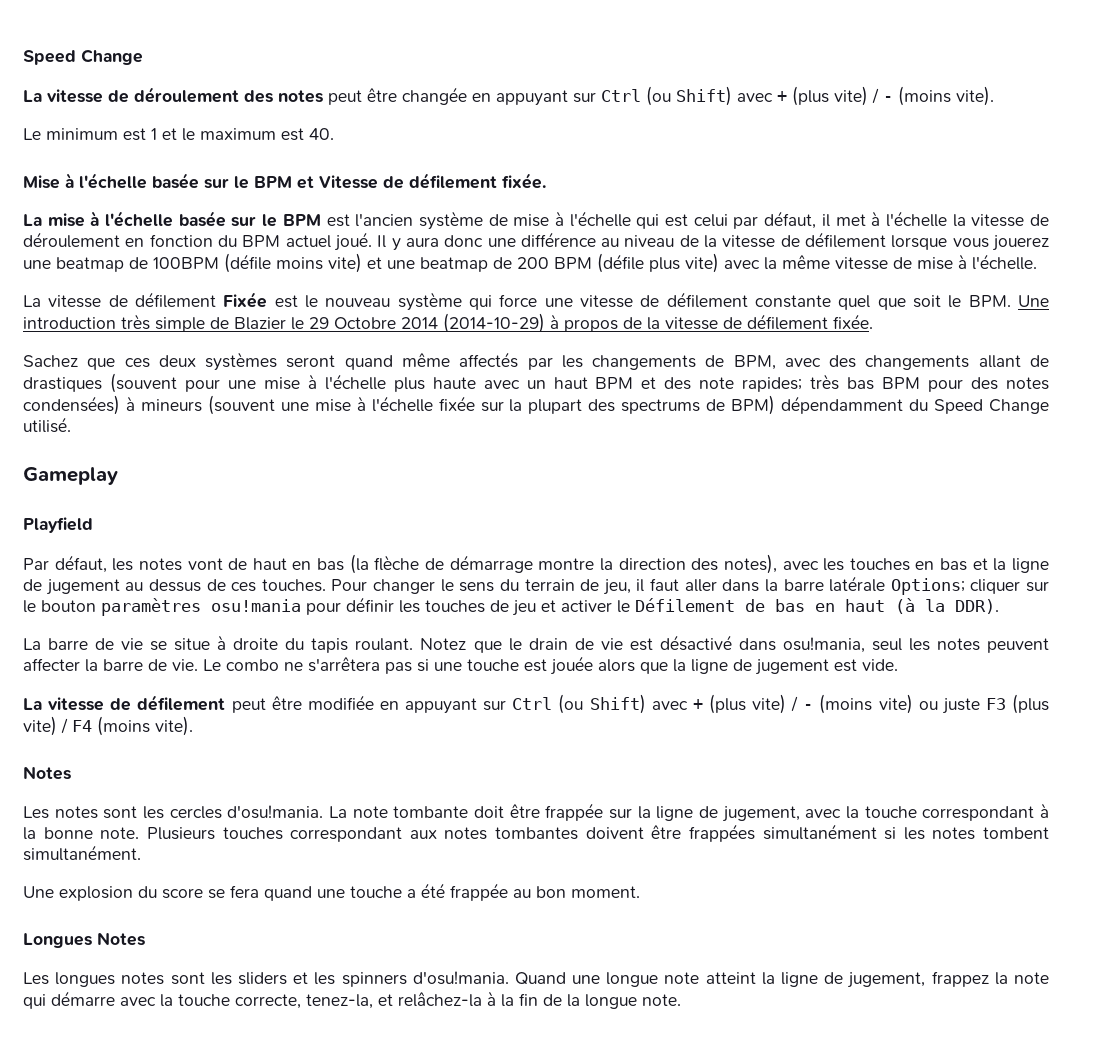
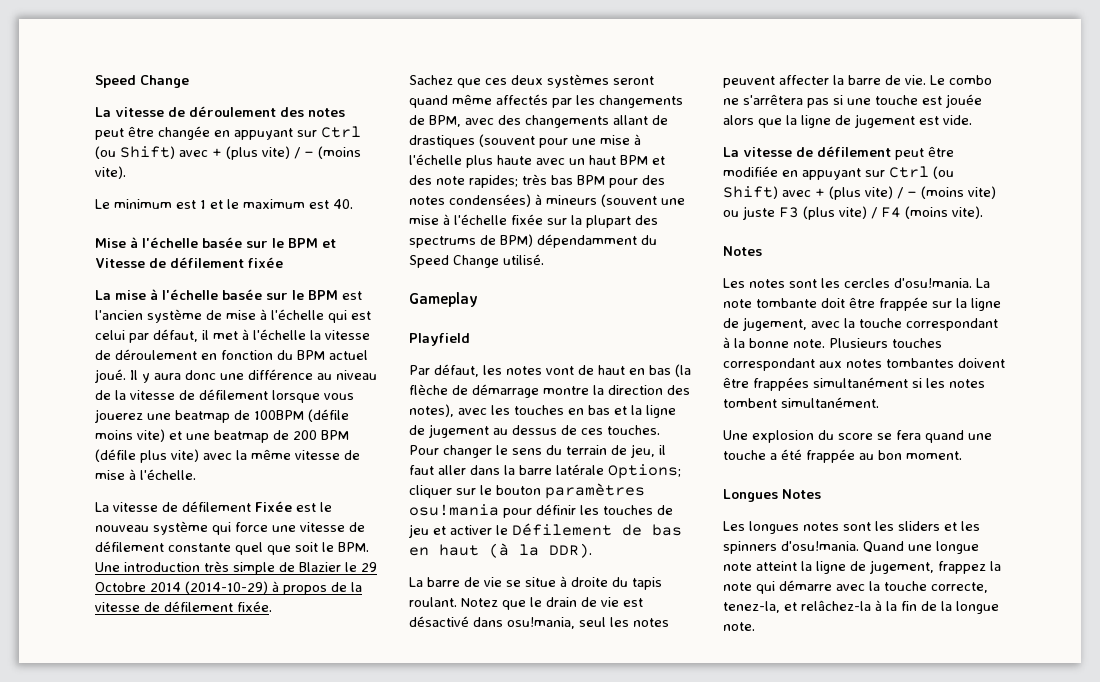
[502,173,546,189] fixée. -> [248,257,283,268] fixée

